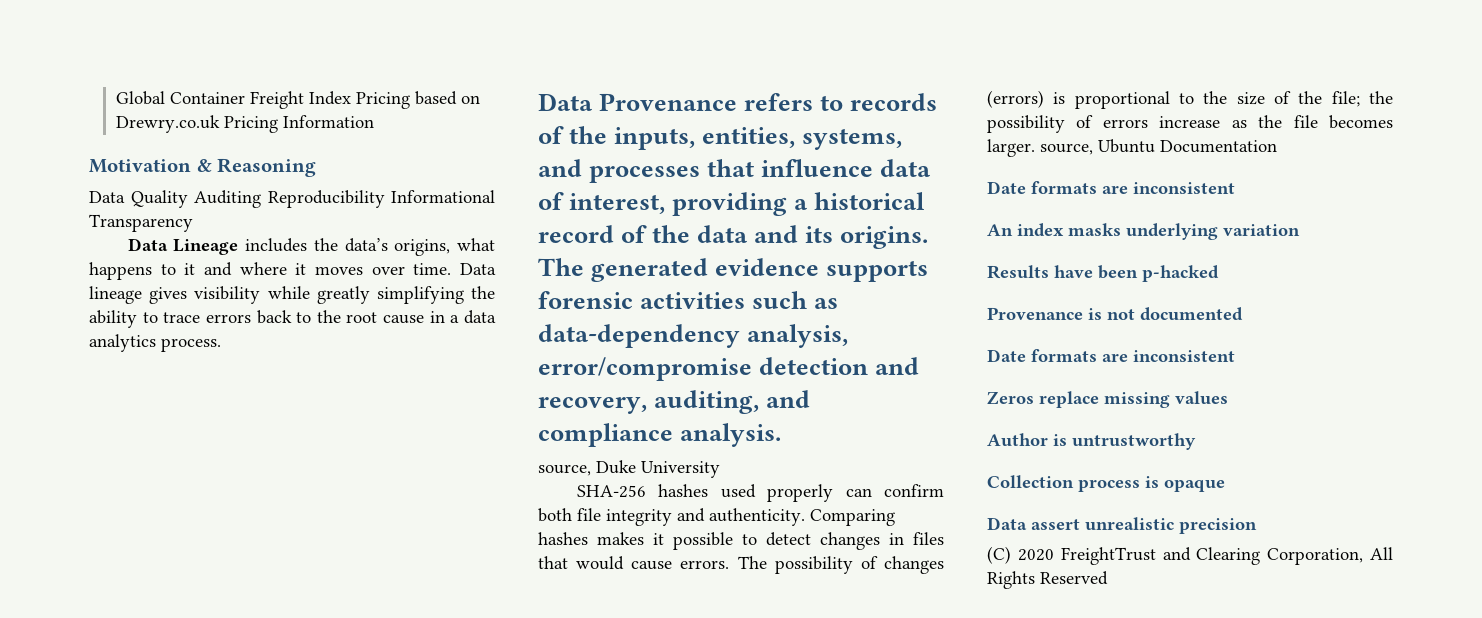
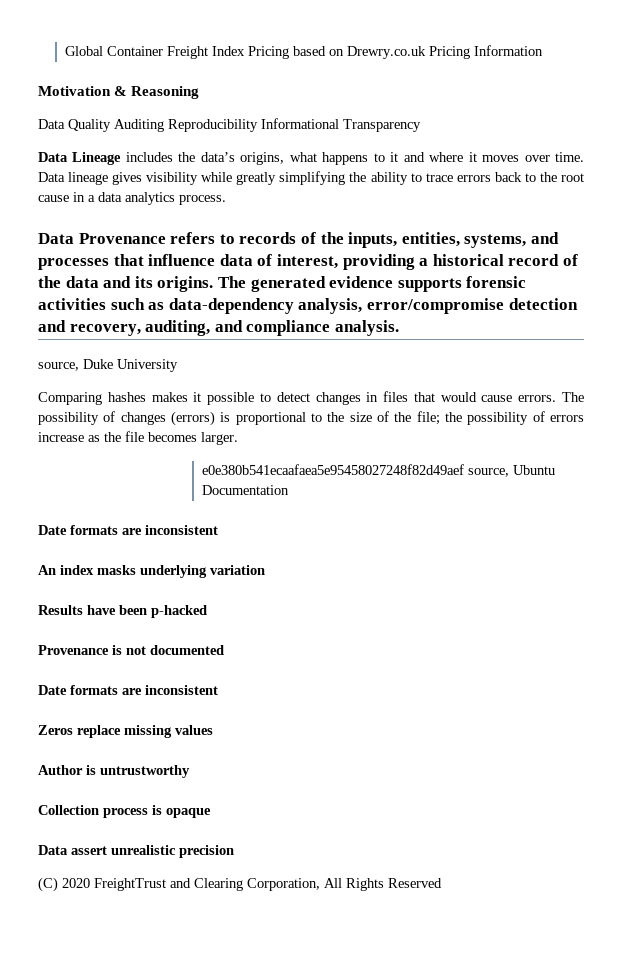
[576,484,944,502] [538,508,805,526] SHA-256 hashes used properly can confirm both file integrity and authenticity. -> (178, 365) none
(1035, 148) none -> [201,464,464,475] // e0e380b541ecaafaea5e95458027248f82d49aef

